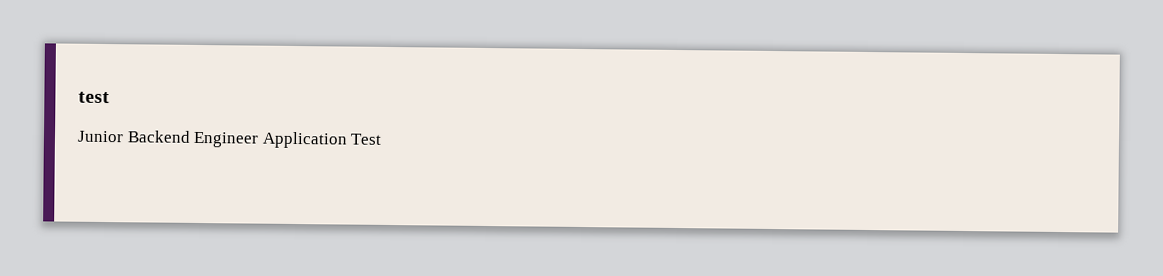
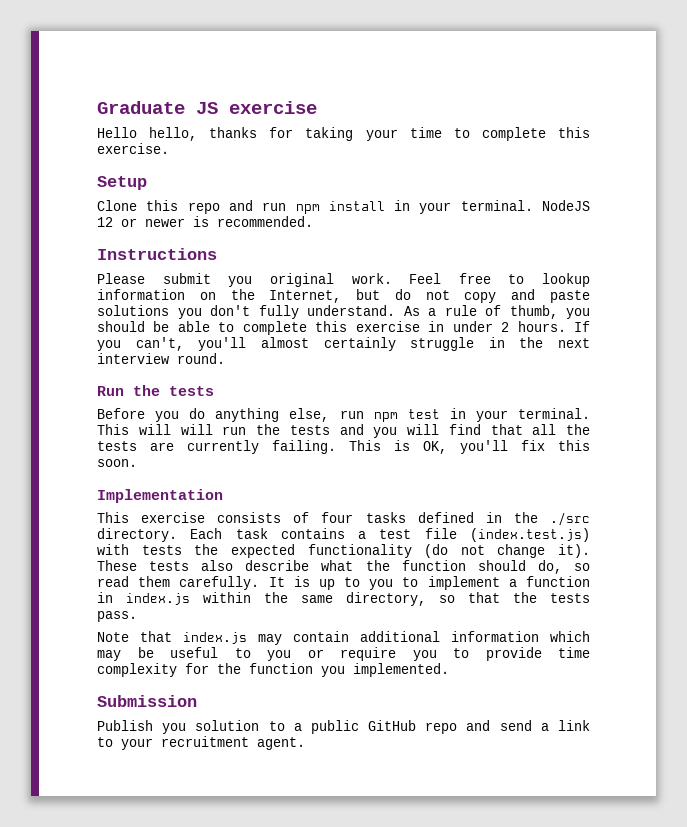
[78,91,110,104] [77,130,383,149] test // Junior Backend Engineer Application Test -> [97,101,317,114] [97,127,590,141] [97,143,169,154] [97,176,147,190] [97,200,591,214] [97,216,313,227] [97,248,217,260] [97,273,590,287] [97,289,590,303] [97,305,590,319] [97,321,590,335] [97,337,590,351] [97,353,225,364] [97,385,214,396] [97,408,591,422] [97,424,590,438] [97,440,590,454] [97,459,137,467] [97,489,223,503] [97,512,590,526] [97,528,590,542] [97,544,590,558] [97,560,590,574] [97,576,590,590] [97,592,590,606] [97,611,137,622] [97,631,590,645] [97,647,590,661] [97,663,449,677] [97,695,197,707] [97,720,590,734] [97,736,305,750] Graduate JS exercise // Hello hello, thanks for taking your time to complete this exercise. // Setup // Clone this repo and run npm install in your terminal. NodeJS 12 or newer is recommended. // Instructions // Please submit you original work. Feel free to lookup information on the Internet, but do not copy and paste solutions you don't fully understand. As a rule of thumb, you should be able to complete this exercise in under 2 hours. If you can't, you'll almost certainly struggle in the next interview round. // Run the tests // Before you do anything else, run npm test in your terminal. This will will run the tests and you will find that all the tests are currently failing. This is OK, you'll fix this soon. // Implementation // This exercise consists of four tasks defined in the ./src directory. Each task contains a test file (index.test.js) with tests the expected functionality (do not change it). These tests also describe what the function should do, so read them carefully. It is up to you to implement a function in index.js within the same directory, so that the tests pass. // Note that index.js may contain additional information which may be useful to you or require you to provide time complexity for the function you implemented. // Submission // Publish you solution to a public GitHub repo and send a link to your recruitment agent.

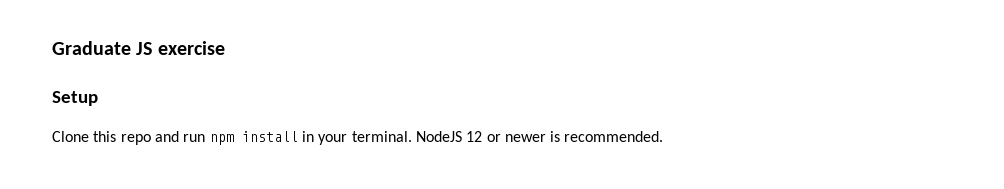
[97,127,590,141] [97,143,169,154] // Hello hello, thanks for taking your time to complete this exercise. -> (225, 48) none
[97,248,217,260] [97,273,590,287] [97,289,590,303] [97,305,590,319] [97,321,590,335] [97,337,590,351] [97,353,225,364] [97,385,214,396] [97,408,591,422] [97,424,590,438] [97,440,590,454] [97,459,137,467] [97,489,223,503] [97,512,590,526] [97,528,590,542] [97,544,590,558] [97,560,590,574] [97,576,590,590] [97,592,590,606] [97,611,137,622] [97,631,590,645] [97,647,590,661] [97,663,449,677] [97,695,197,707] [97,720,590,734] [97,736,305,750] // Instructions // Please submit you original work. Feel free to lookup information on the Internet, but do not copy and paste solutions you don't fully understand. As a rule of thumb, you should be able to complete this exercise in under 2 hours. If you can't, you'll almost certainly struggle in the next interview round. // Run the tests // Before you do anything else, run npm test in your terminal. This will will run the tests and you will find that all the tests are currently failing. This is OK, you'll fix this soon. // Implementation // This exercise consists of four tasks defined in the ./src directory. Each task contains a test file (index.test.js) with tests the expected functionality (do not change it). These tests also describe what the function should do, so read them carefully. It is up to you to implement a function in index.js within the same directory, so that the tests pass. // Note that index.js may contain additional information which may be useful to you or require you to provide time complexity for the function you implemented. // Submission // Publish you solution to a public GitHub repo and send a link to your recruitment agent. -> (664, 136) none

